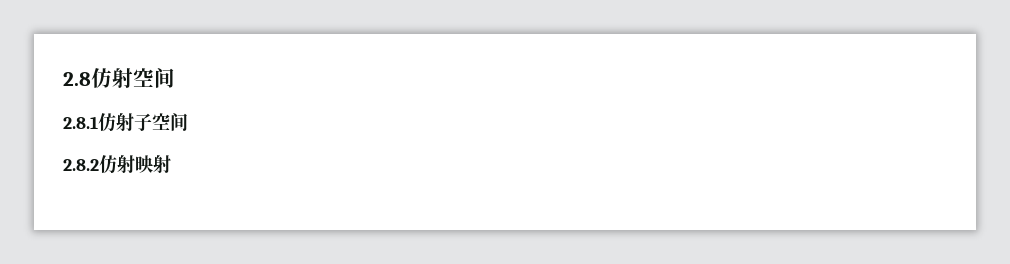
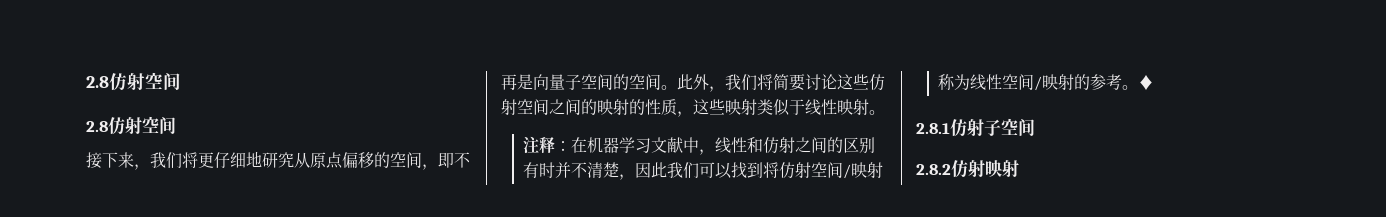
[63,68,175,88] 2.8仿射空间 -> [86,72,181,91] [86,116,176,135] [86,151,470,170] [501,74,885,92] [501,99,885,117] [522,136,875,155] [522,162,883,180] [937,74,1154,91] 2.8仿射空间 // 2.8仿射空间 // 接下来，我们将更仔细地研究从原点偏移的空间，即不再是向量子空间的空间。此外，我们将简要讨论这些仿射空间之间的映射的性质，这些映射类似于线性映射。 // 注释：在机器学习文献中，线性和仿射之间的区别有时并不清楚，因此我们可以找到将仿射空间/映射称为线性空间/映射的参考。♦

